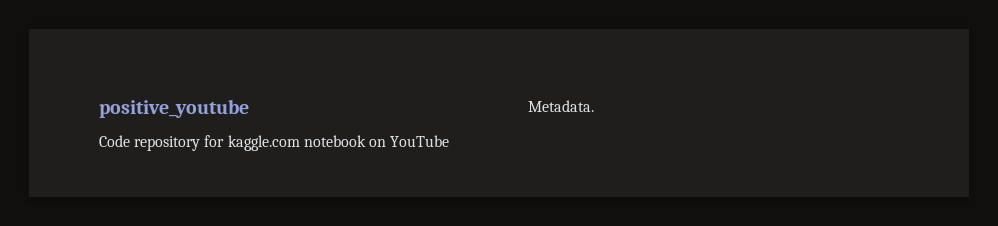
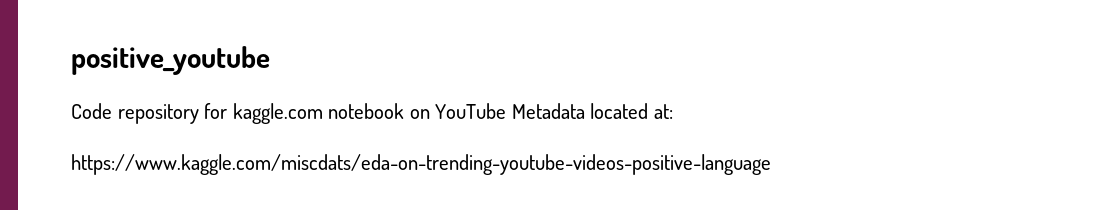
[528,100,594,112] Metadata. -> [511,103,673,119] [71,154,771,175] Metadata located at: // https://www.kaggle.com/miscdats/eda-on-trending-youtube-videos-positive-language

